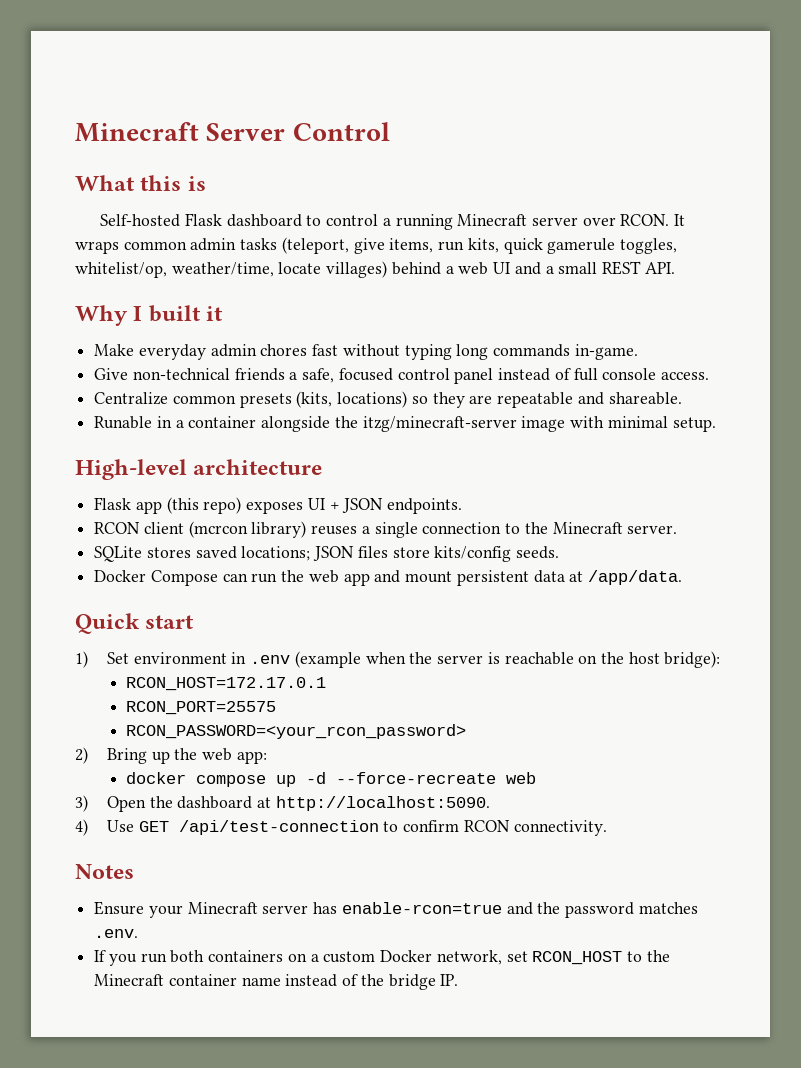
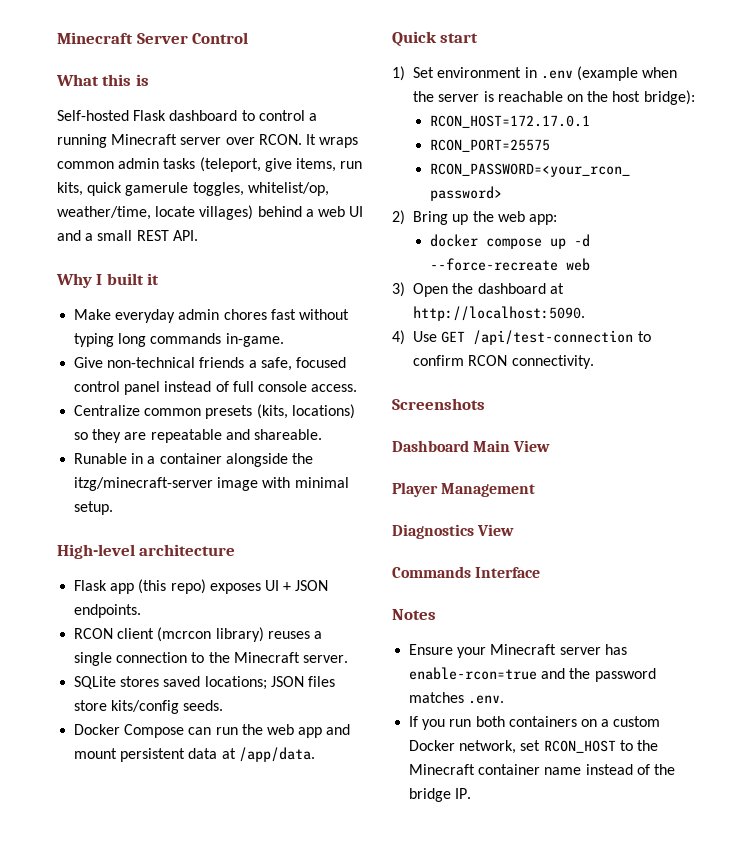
(607, 828) none -> [392,398,485,410] [392,440,551,452] [392,482,536,497] [392,524,515,539] [392,566,541,578] // Screenshots // Dashboard Main View // Player Management // Diagnostics View // Commands Interface

